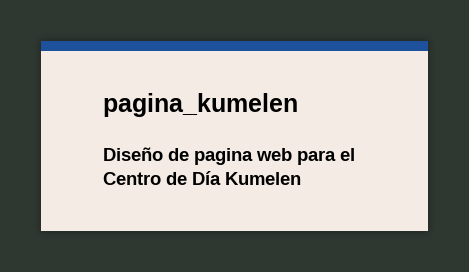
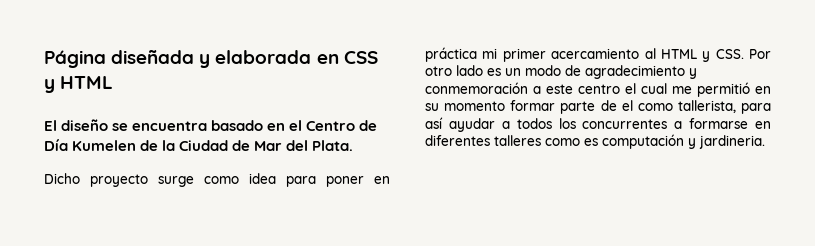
[103,93,298,117] [103,147,336,165] pagina_kumelen // Diseño de pagina web para -> [44,50,378,68] [44,76,114,93] [44,119,286,131] Página diseñada y elaborada en CSS y HTML // El diseño se encuentra basado en
(301, 178) none -> [140,140,354,151] [44,173,390,187] [425,47,771,62] [425,65,697,79] [425,82,771,97] [425,100,771,114] [425,117,771,132] [425,134,765,149] de la Ciudad de Mar del Plata. // Dicho proyecto surge como idea para poner en práctica mi primer acercamiento al HTML y CSS. Por otro lado es un modo de agradecimiento y conmemoración a este centro el cual me permitió en su momento formar parte de el como tallerista, para así ayudar a todos los concurrentes a formarse en diferentes talleres como es computación y jardineria.

